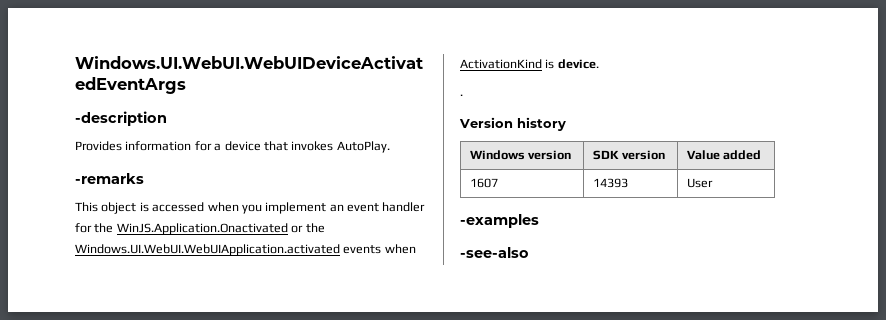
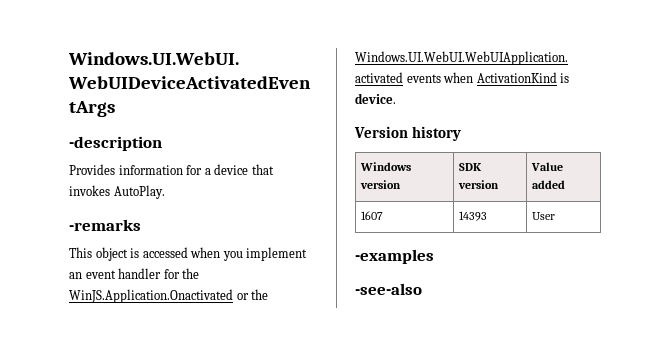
[460,94,463,96] // . -> (396, 98) none

